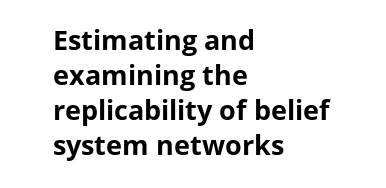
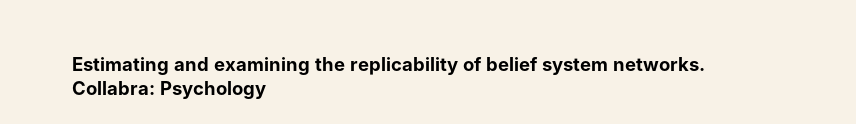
[156,134,285,155] networks -> [612,57,705,71] [72,81,266,99] networks. Collabra: Psychology

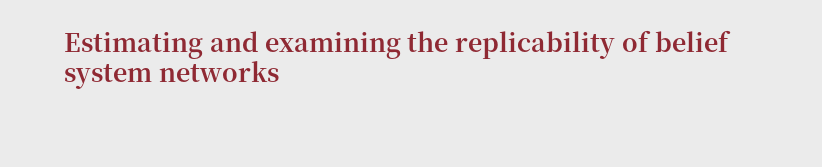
[612,57,705,71] [72,81,266,99] networks. Collabra: Psychology -> [158,61,279,82] networks

